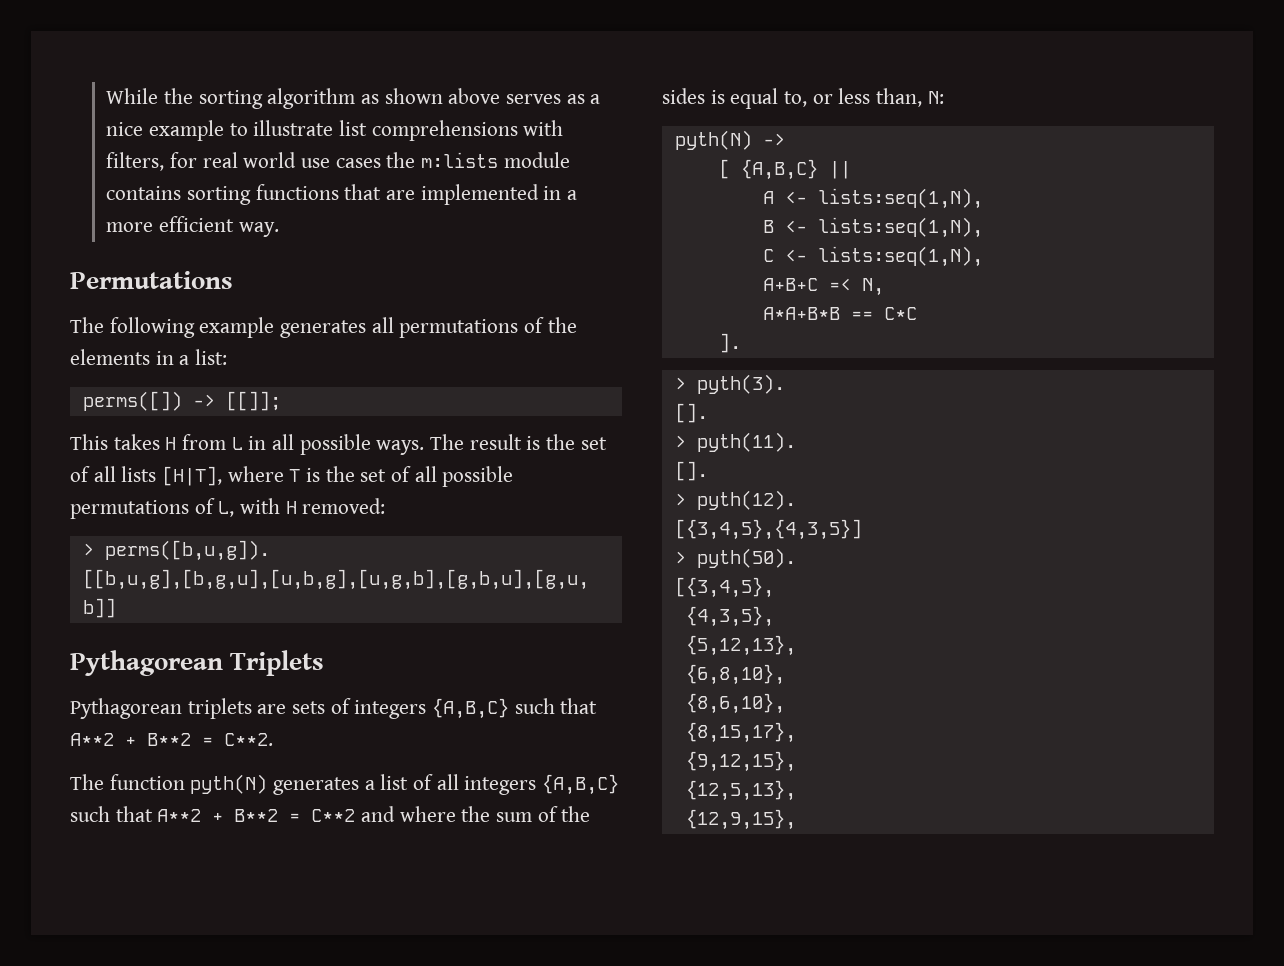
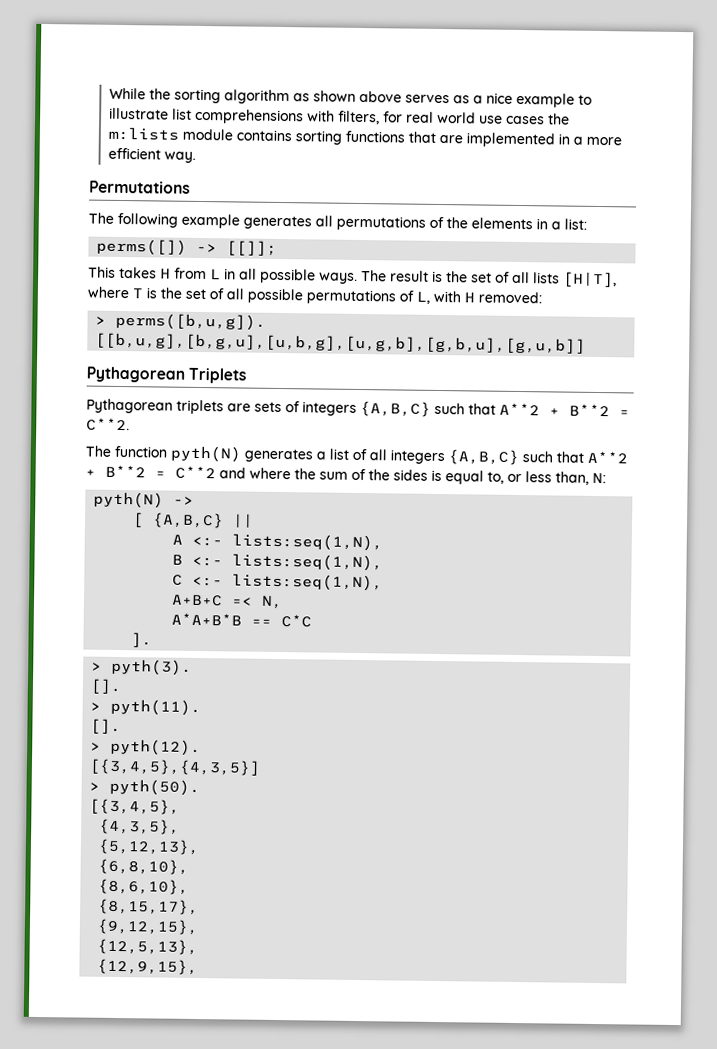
[784,191,807,204] <- -> [192,536,224,547] <:-
[784,220,807,233] <- -> [192,556,224,567] <:-
[784,249,807,262] <- -> [192,576,224,587] <:-

